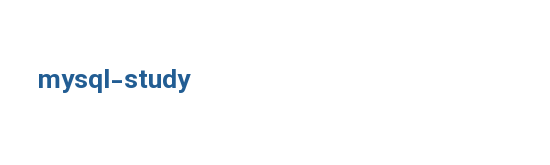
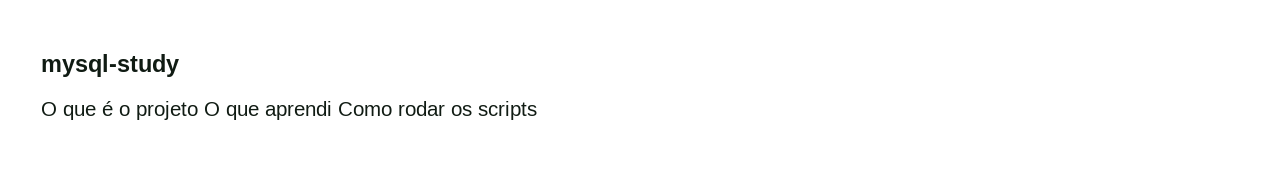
(191, 81) none -> [41,101,537,120] // O que é o projeto O que aprendi Como rodar os scripts

